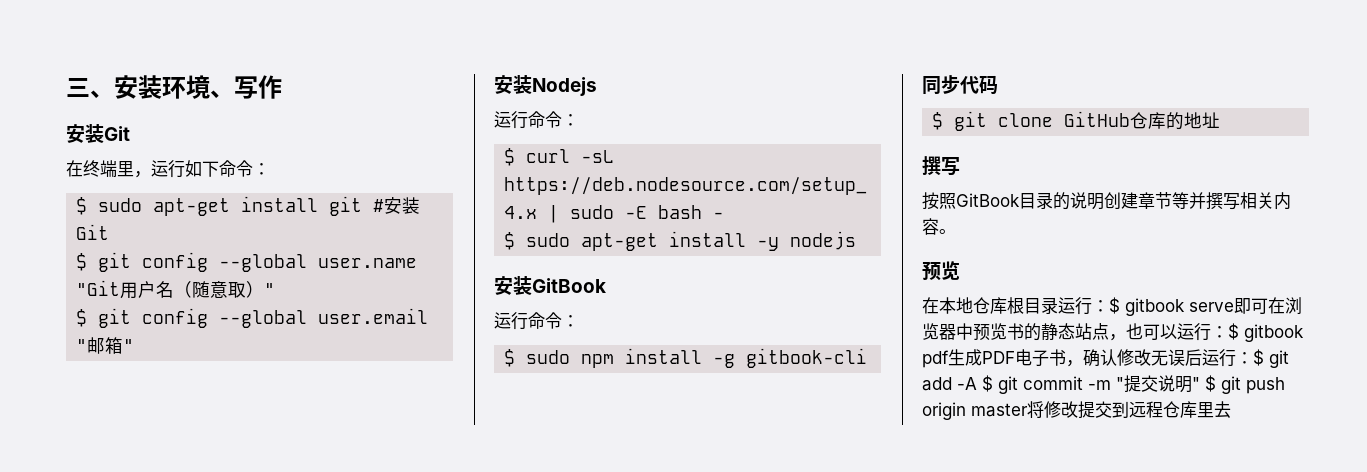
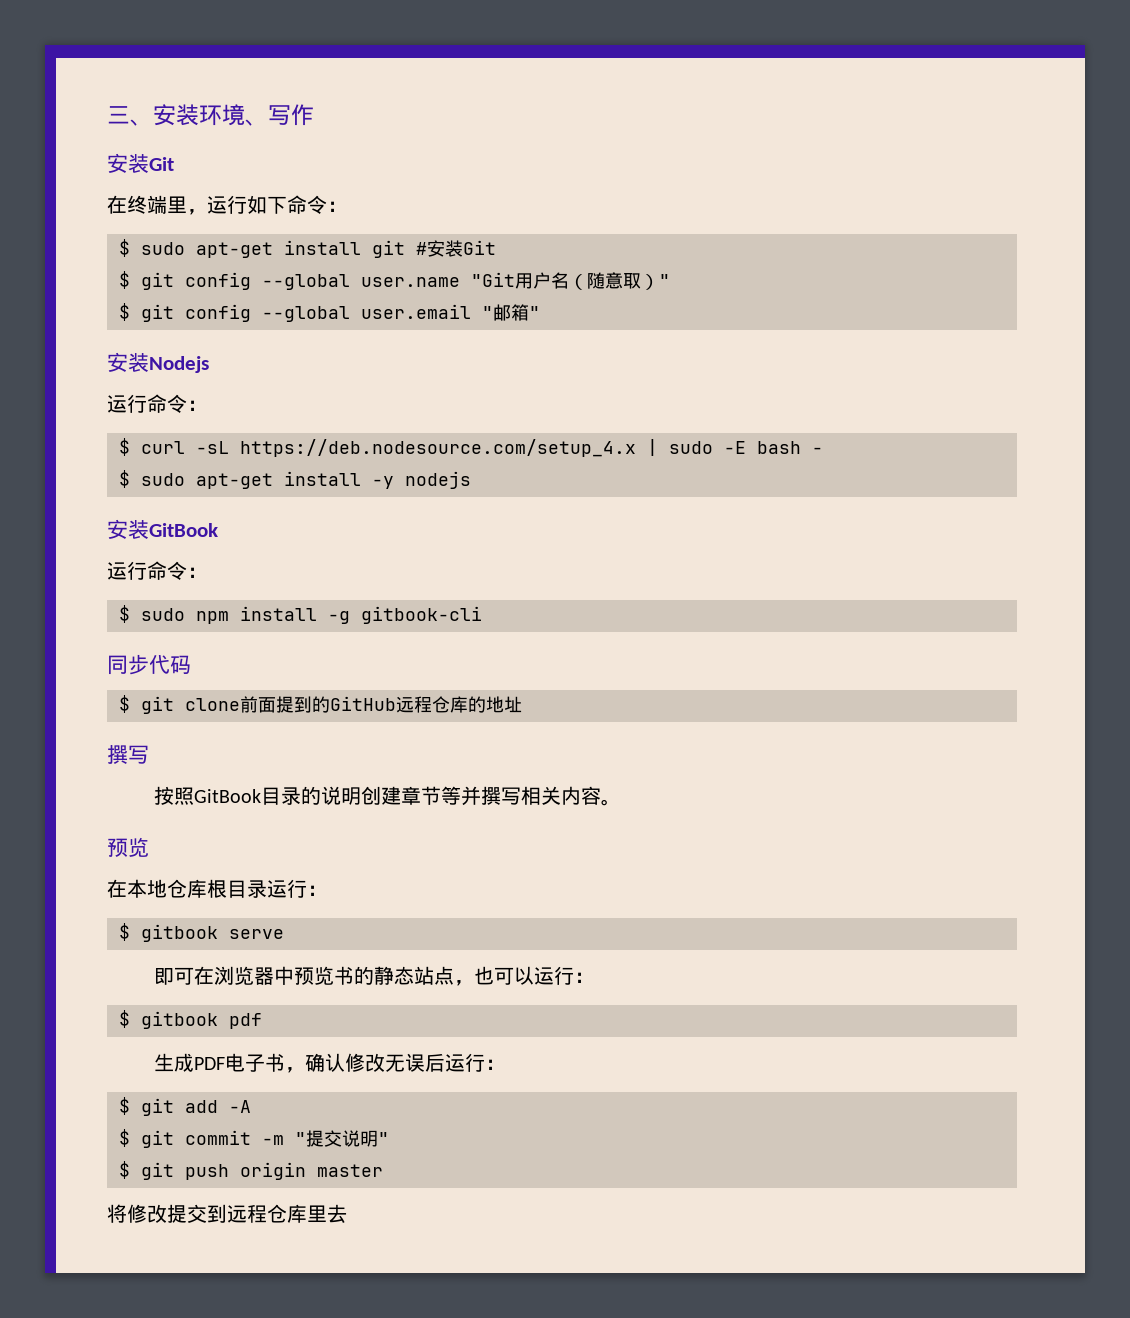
[1064,111,1131,127] GitHub -> [240,696,432,713] 前面提到的GitHub远程
(1109, 306) none -> (327, 890) //
(1234, 307) none -> (284, 934) //
(1228, 332) none -> (594, 977) //
(949, 359) none -> (262, 1021) //
(1253, 358) none -> (505, 1064) //
(977, 383) none -> (251, 1106) //
(1200, 383) none -> (389, 1138) //
(1028, 410) none -> (383, 1170) //

